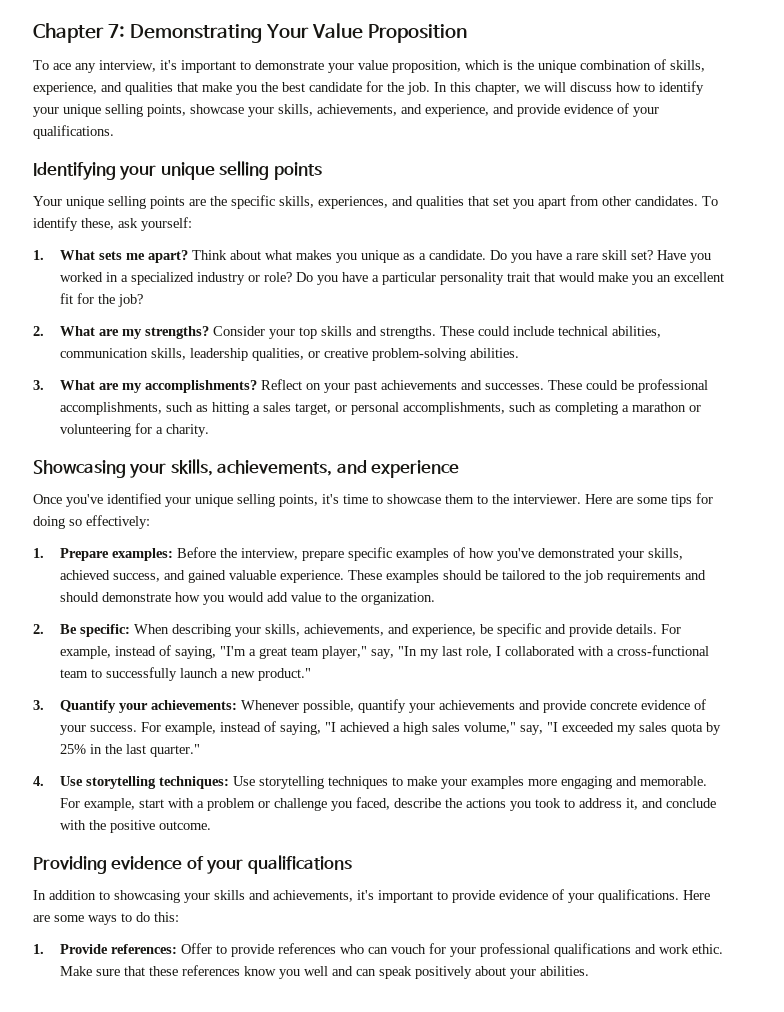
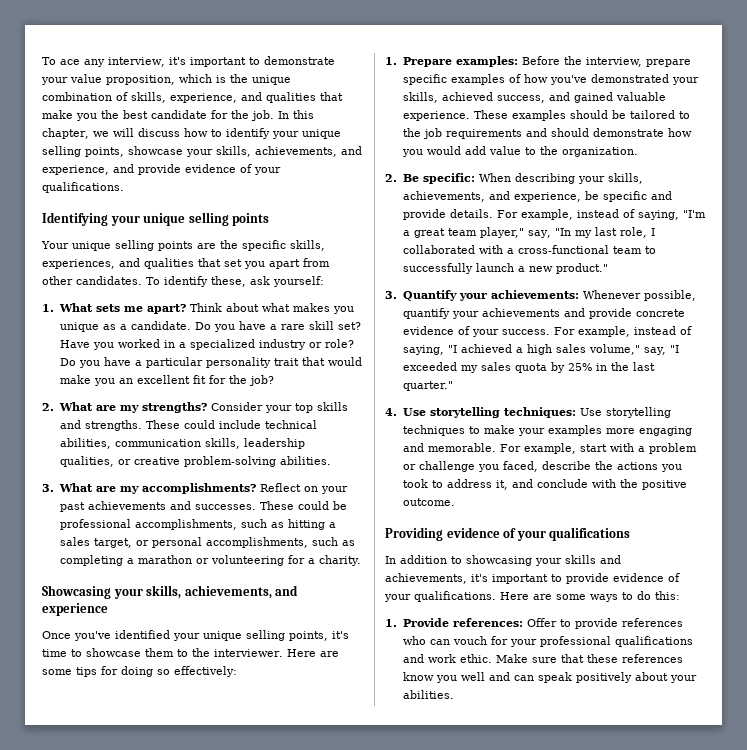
[33,23,467,43] Chapter 7: Demonstrating Your Value Proposition // -> (42, 61) none

